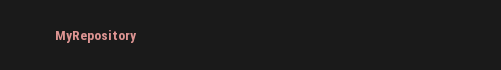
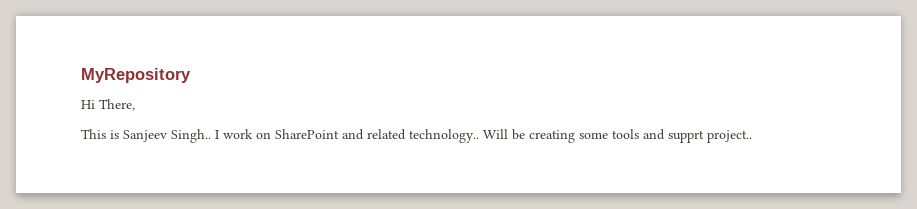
(137, 36) none -> [81,99,135,111] [81,129,752,143] // Hi There, // This is Sanjeev Singh.. I work on SharePoint and related technology.. Will be creating some tools and supprt project..

